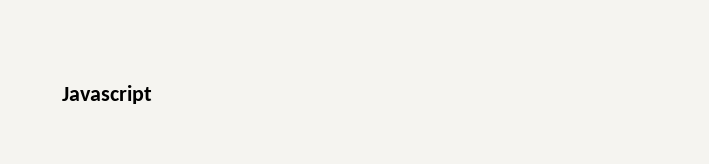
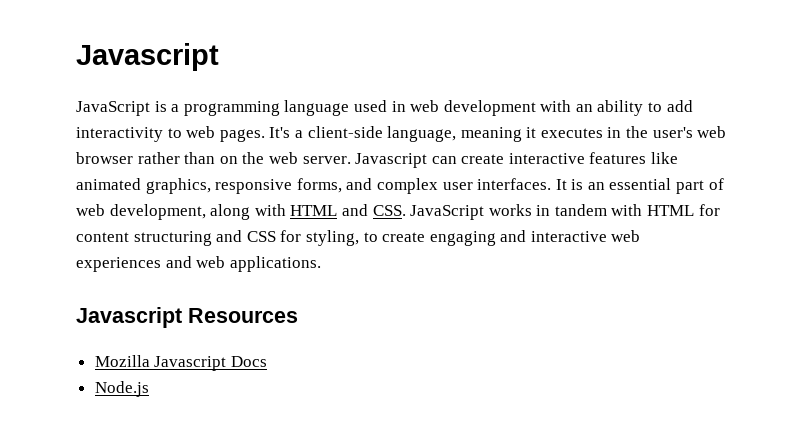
[62,85,152,104] Javascript -> [76,43,219,71] [76,100,693,116] [76,126,727,142] [76,152,679,168] [76,178,724,194] [76,204,720,220] [76,230,641,246] [76,256,321,272] [76,307,298,328] [94,355,267,371] [94,381,149,397] Javascript // JavaScript is a programming language used in web development with an ability to add interactivity to web pages. It's a client-side language, meaning it executes in the user's web browser rather than on the web server. Javascript can create interactive features like animated graphics, responsive forms, and complex user interfaces. It is an essential part of web development, along with HTML and CSS. JavaScript works in tandem with HTML for content structuring and CSS for styling, to create engaging and interactive web experiences and web applications. // Javascript Resources // Mozilla Javascript Docs // Node.js

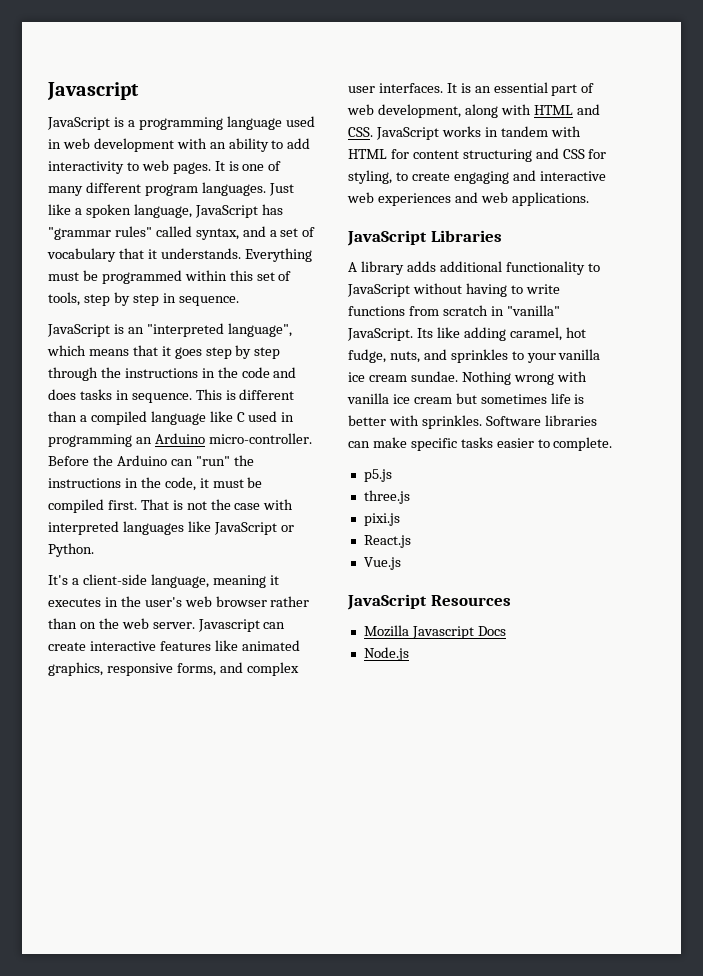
(265, 135) none -> [214,161,282,171] [48,182,294,196] [48,204,283,218] [48,226,316,240] [47,248,312,262] [48,270,292,284] [48,292,239,306] [47,323,292,337] [47,345,281,359] [48,367,297,381] [48,389,295,403] [48,411,295,425] [48,433,312,447] [48,455,254,466] [48,477,263,491] [48,499,294,513] [48,521,294,535] [48,543,94,557] It is one of many different program languages. Just like a spoken language, JavaScript has "grammar rules" called syntax, and a set of vocabulary that it understands. Everything must be programmed within this set of tools, step by step in sequence. // JavaScript is an "interpreted language", which means that it goes step by step through the instructions in the code and does tasks in sequence. This is different than a compiled language like C used in programming an Arduino micro-controller. Before the Arduino can "run" the instructions in the code, it must be compiled first. That is not the case with interpreted languages like JavaScript or Python. //
[76,307,182,328] Javascript -> [347,230,502,246] [348,261,600,275] [347,283,560,297] [348,305,560,316] [347,327,586,341] [348,349,601,363] [348,371,587,385] [347,393,585,404] [348,415,597,429] [348,437,613,451] [363,469,392,482] [363,490,410,504] [363,513,400,526] [363,535,411,548] [363,557,401,570] [347,594,427,610] JavaScript Libraries // A library adds additional functionality to JavaScript without having to write functions from scratch in "vanilla" JavaScript. Its like adding caramel, hot fudge, nuts, and sprinkles to your vanilla ice cream sundae. Nothing wrong with vanilla ice cream but sometimes life is better with sprinkles. Software libraries can make specific tasks easier to complete. // p5.js // three.js // pixi.js // React.js // Vue.js // JavaScript

